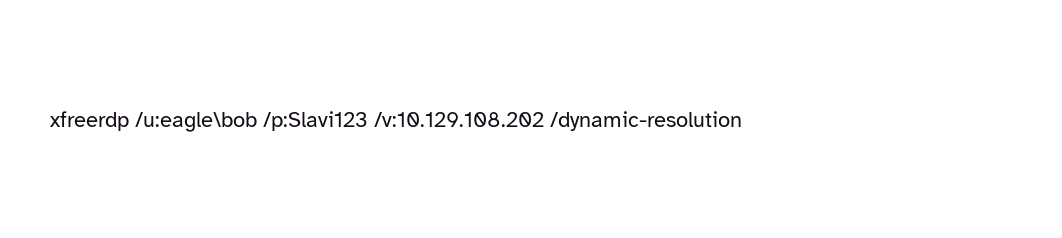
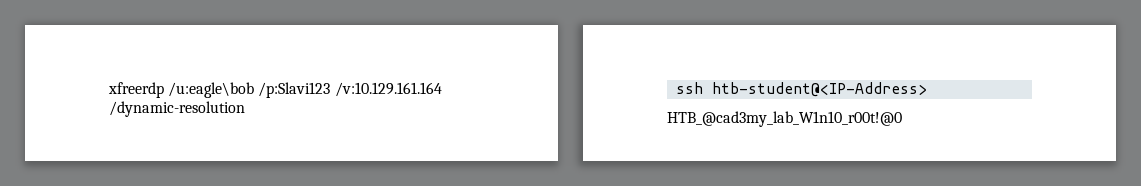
[374,112,544,127] /v:10.129.108.202 -> [334,82,442,97] /v:10.129.161.164
(742, 121) none -> [676,82,928,97] [667,111,902,127] // ssh htb-student@<IP-Address> // HTB_@cad3my_lab_W1n10_r00t!@0

